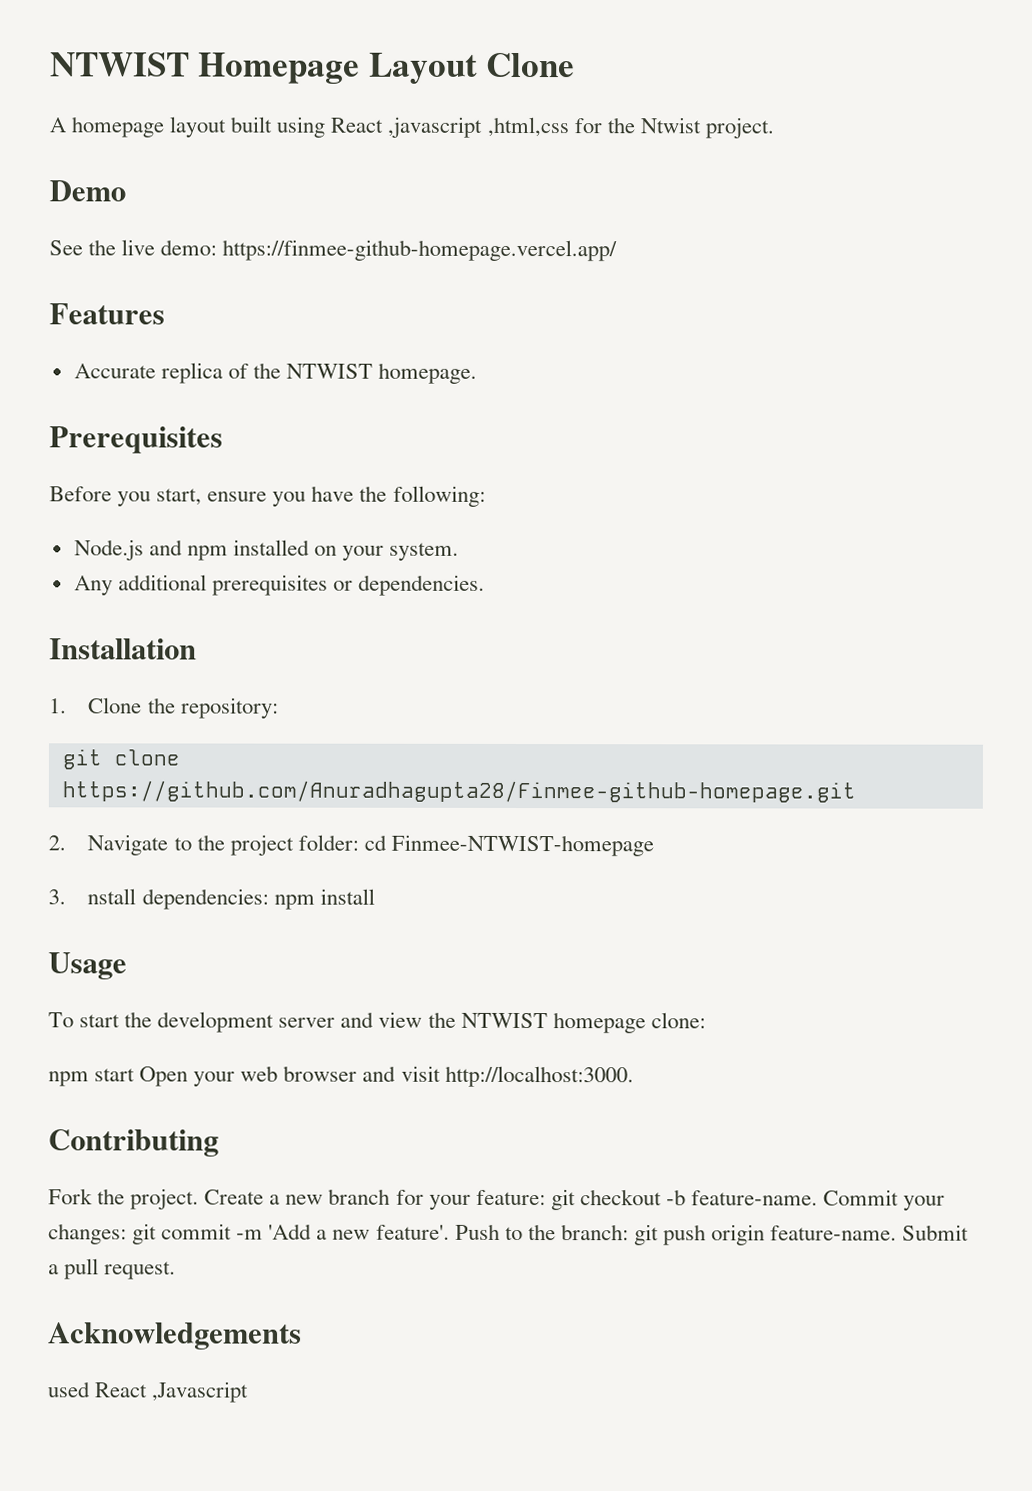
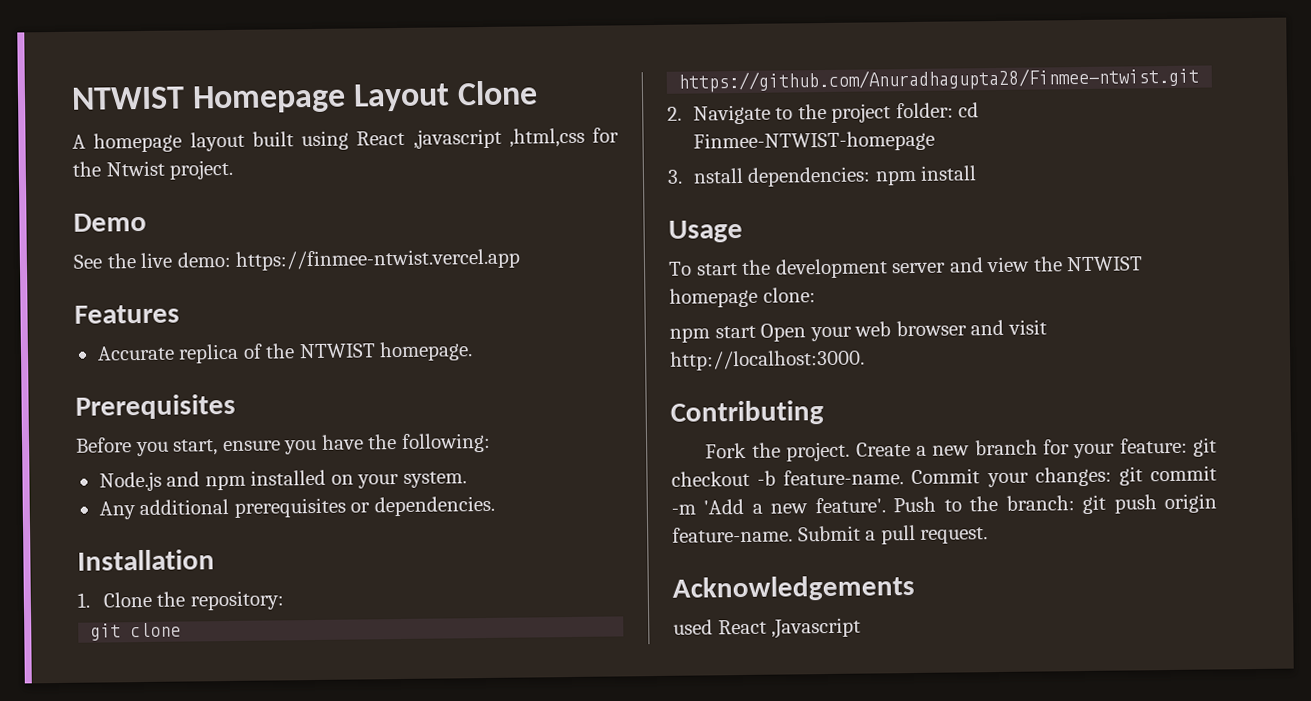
[222,239,618,262] https://finmee-github-homepage.vercel.app/ -> [235,248,522,271] https://finmee-ntwist.vercel.app
[61,780,856,803] https://github.com/Anuradhagupta28/Finmee-github-homepage.git -> [678,66,1200,93] https://github.com/Anuradhagupta28/Finmee-ntwist.git

